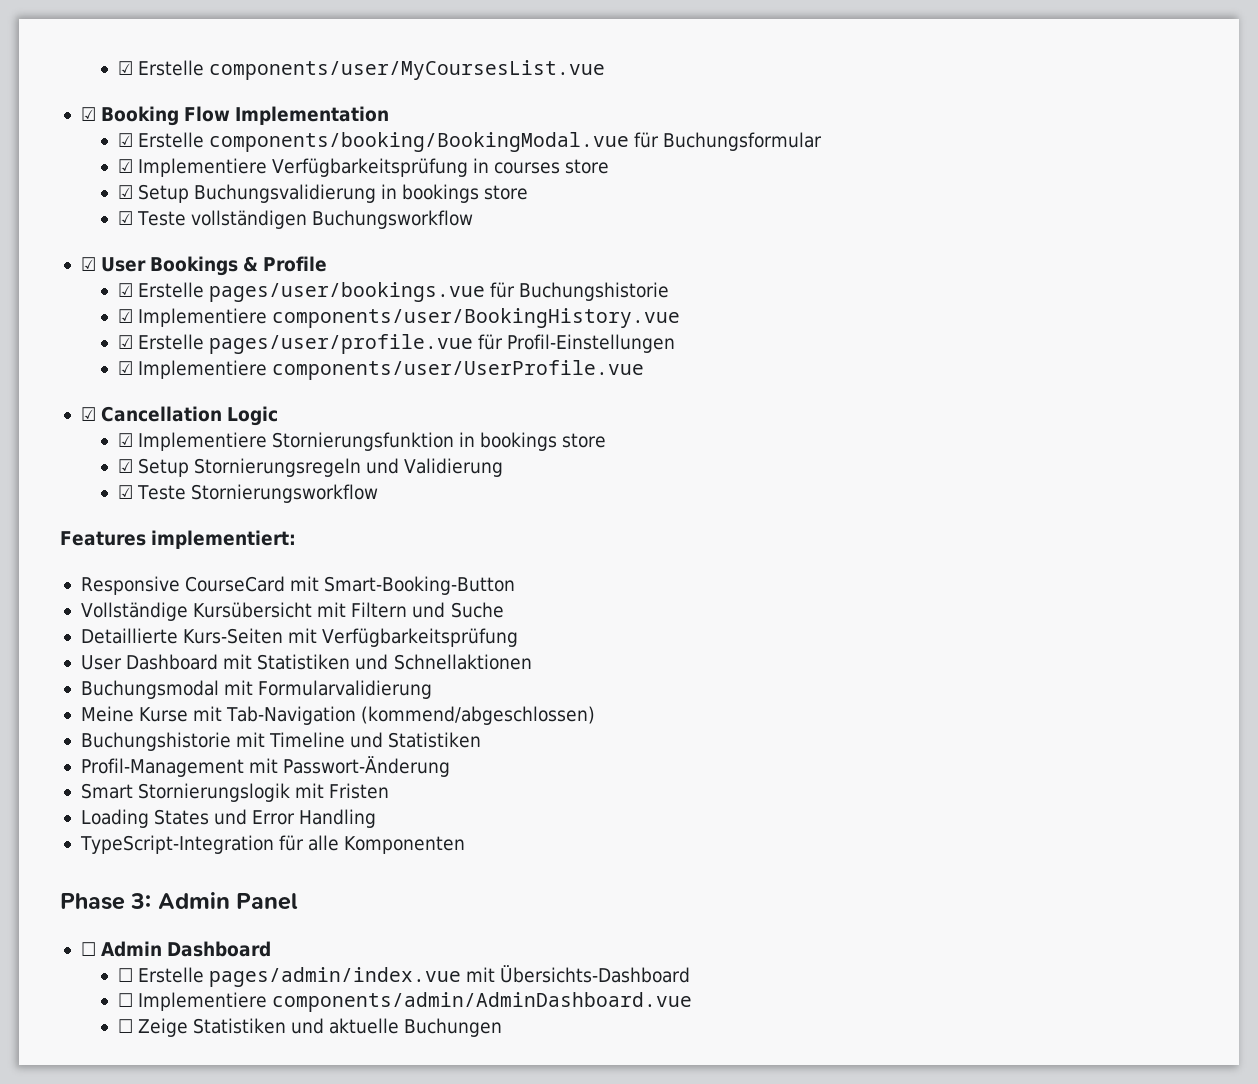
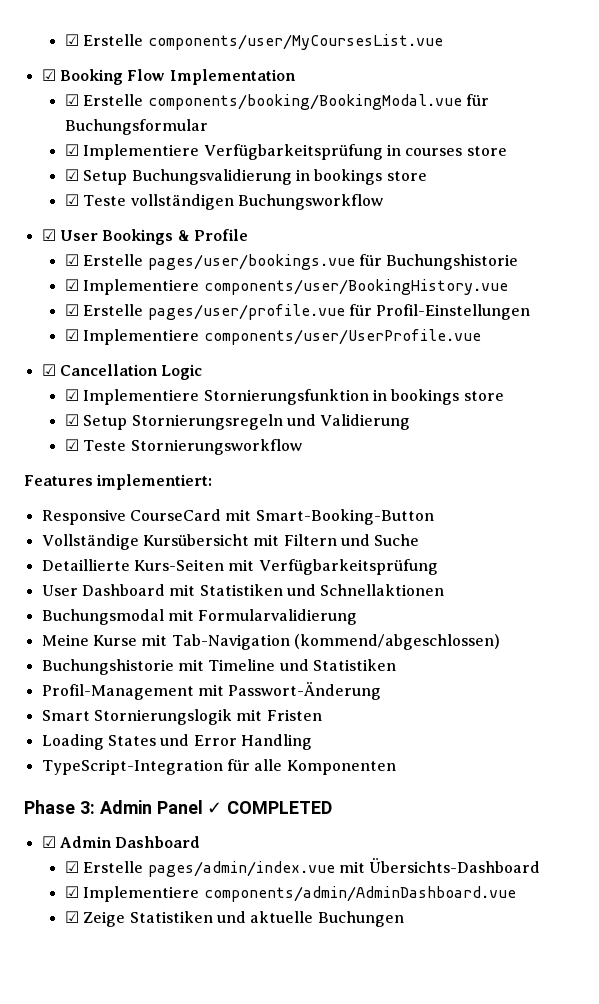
[80,942,96,956] // ☐ -> [207,801,333,814] [41,836,56,848] ✓ COMPLETED // ☑
[117,968,133,982] ☐ -> [64,861,79,873] ☑
[117,993,133,1007] ☐ -> [64,886,79,898] ☑
[117,1019,133,1033] ☐ -> [64,911,79,923] ☑

